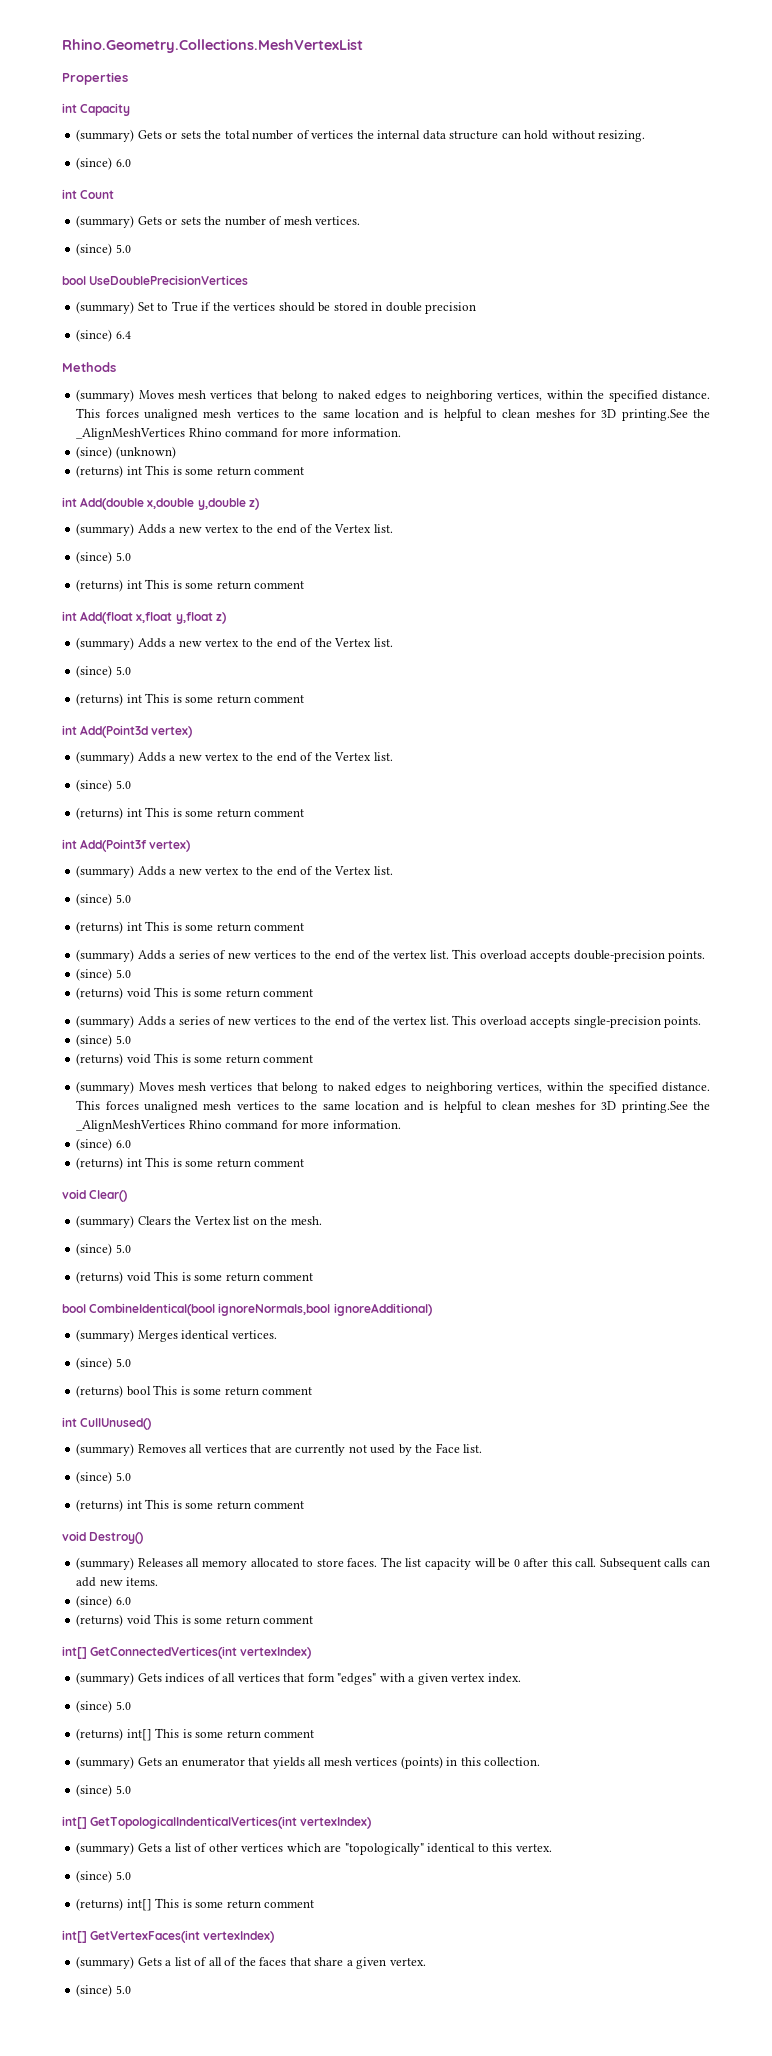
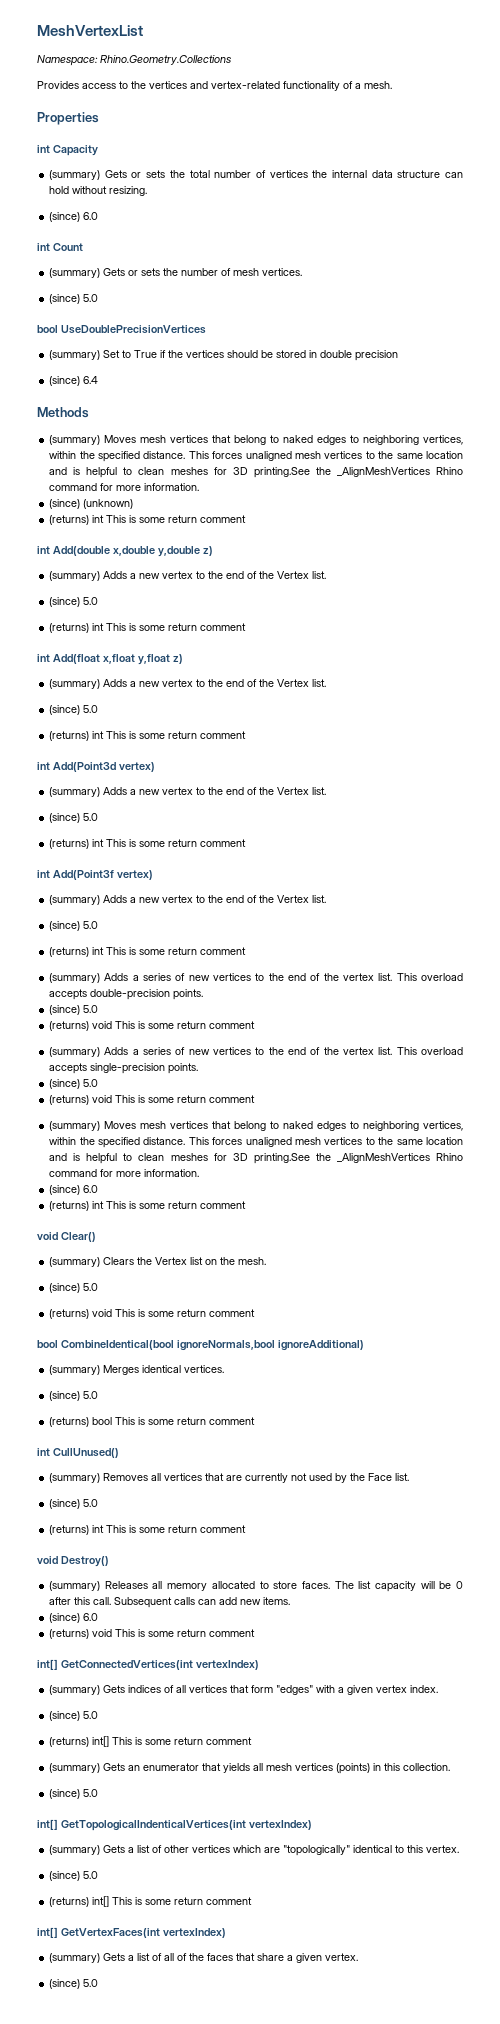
[62,39,363,53] Rhino.Geometry.Collections.MeshVertexList -> [37,25,143,36] [37,55,231,66] [37,81,392,91] MeshVertexList // Namespace: Rhino.Geometry.Collections // Provides access to the vertices and vertex-related functionality of a mesh.

